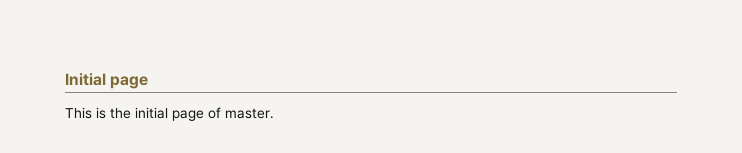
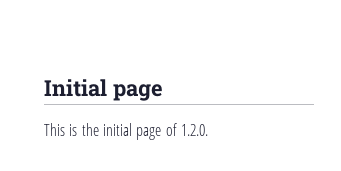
[225,108,274,119] master. -> [180,124,208,136] 1.2.0.

